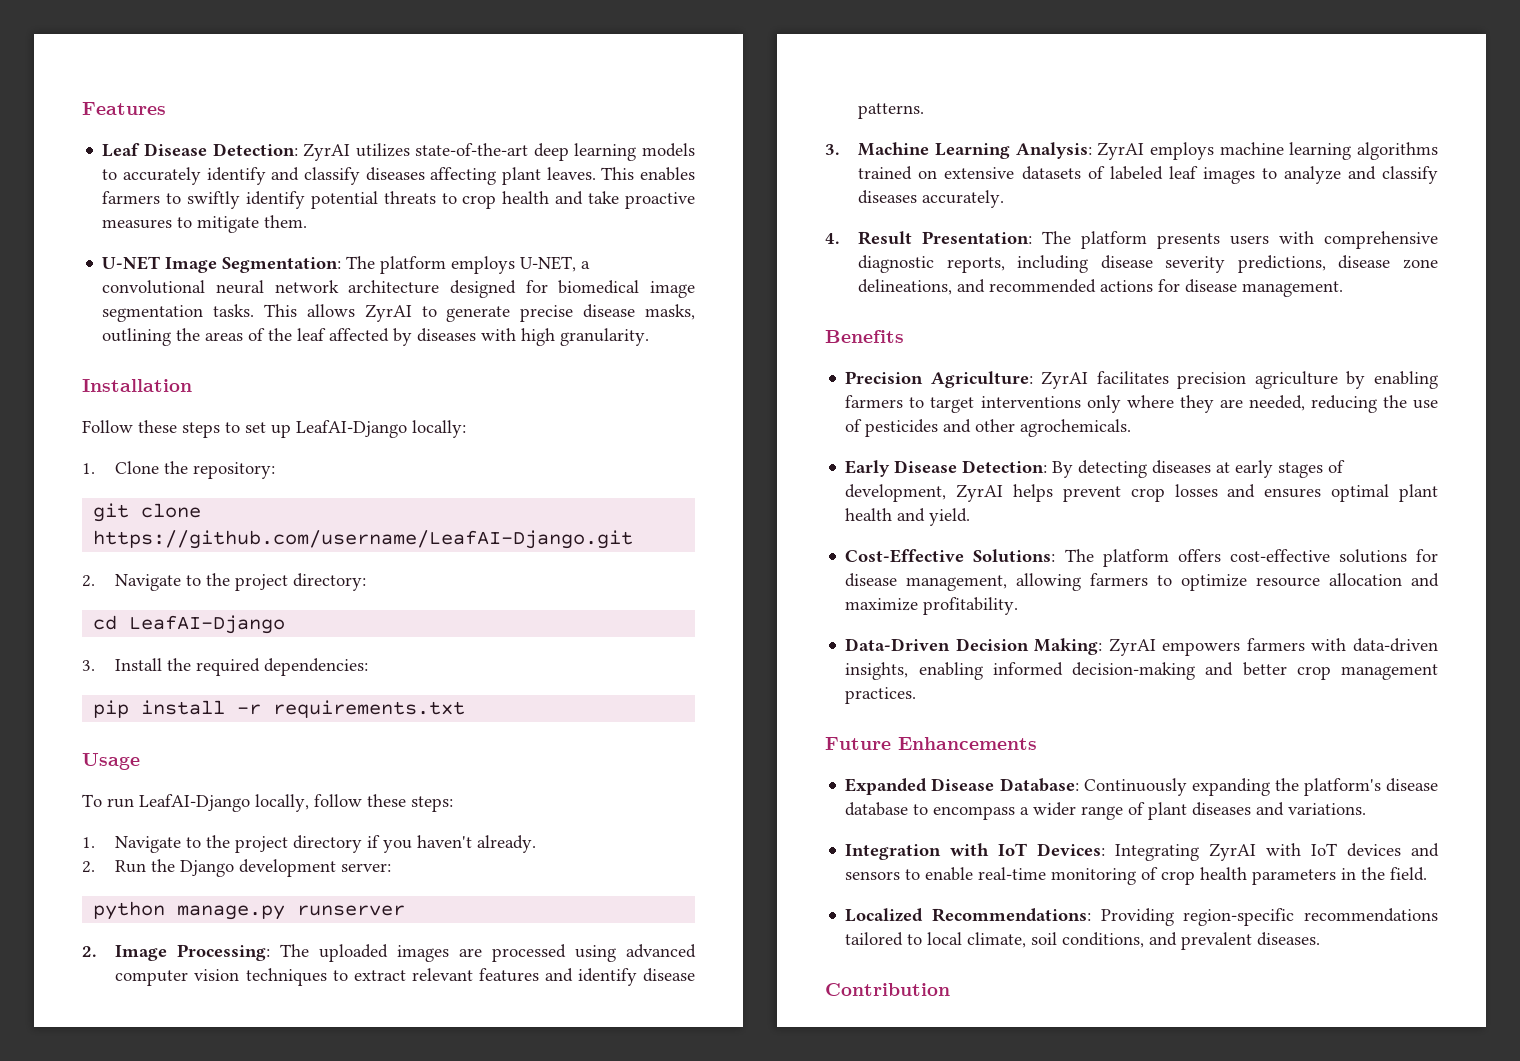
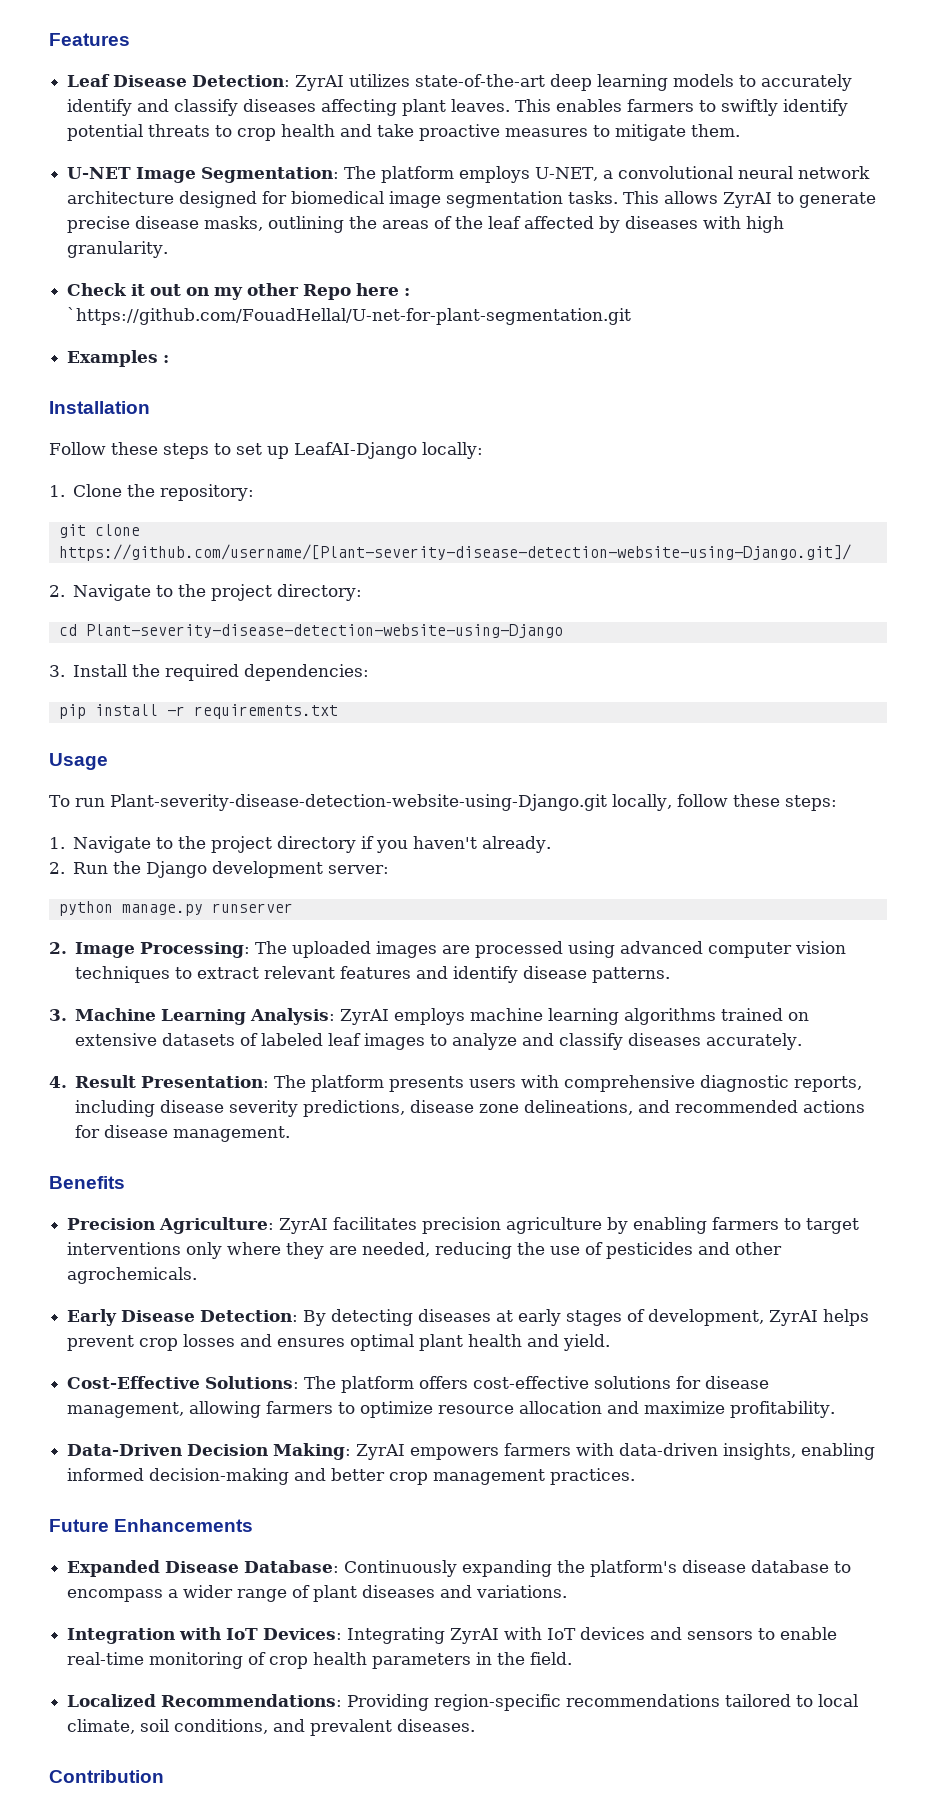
(650, 337) none -> [67,283,411,300] [67,307,632,325] [67,350,170,367] // Check it out on my other Repo here : `https://github.com/FouadHellal/U-net-for-plant-segmentation.git // Examples :
[93,530,634,549] https://github.com/username/LeafAI-Django.git -> [58,544,851,561] https://github.com/username/[Plant-severity-disease-detection-website-using-Django.git]/
[129,615,286,634] LeafAI-Django -> [85,624,563,638] Plant-severity-disease-detection-website-using-Django
[139,794,250,812] LeafAI-Django -> [109,794,607,811] Plant-severity-disease-detection-website-using-Django.git

